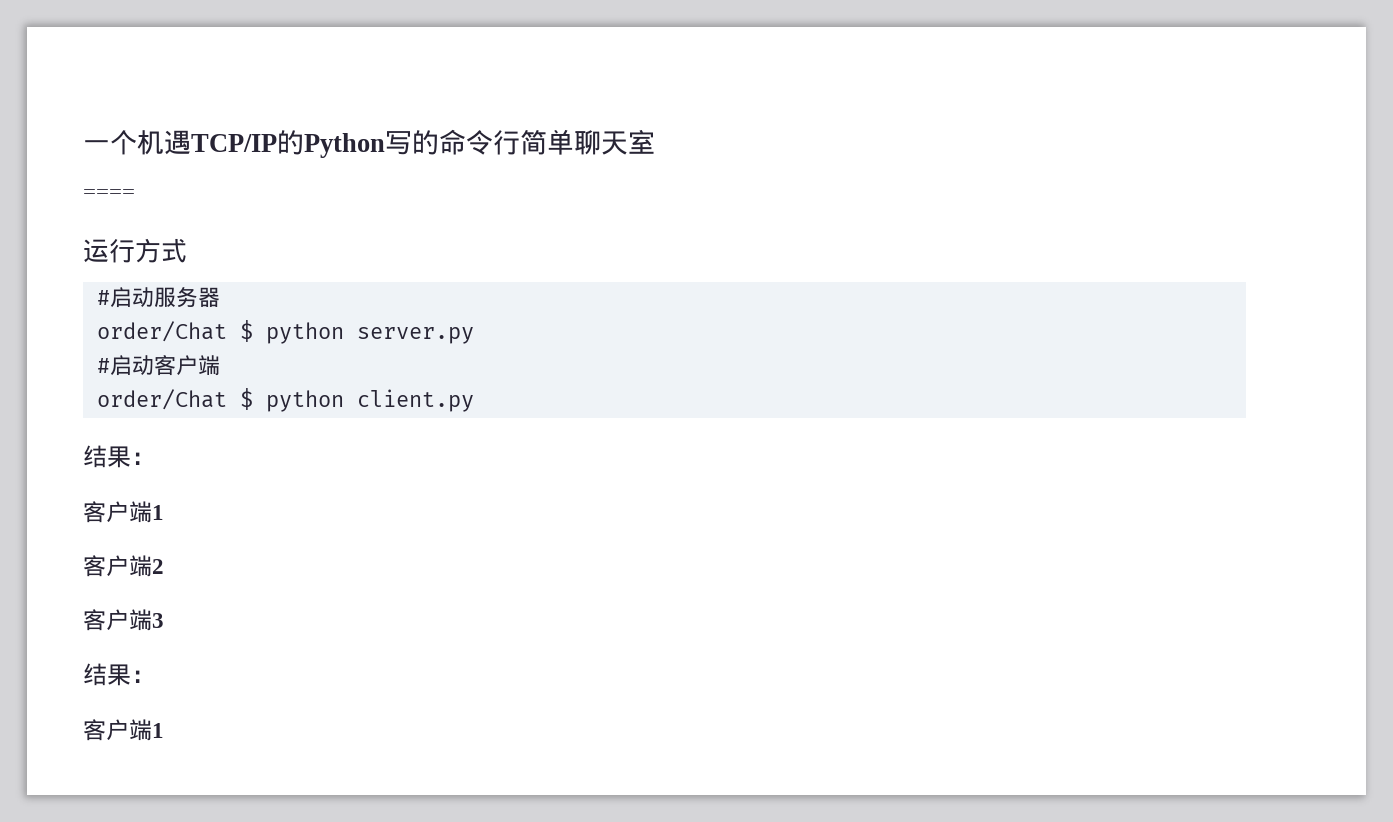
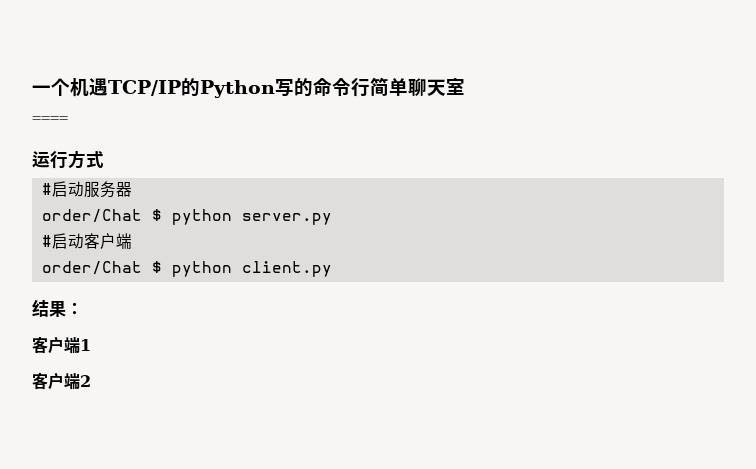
[83,609,164,631] [83,663,155,686] [83,719,164,741] // 客户端3 // 结果： // 客户端1 -> (91, 381) none

